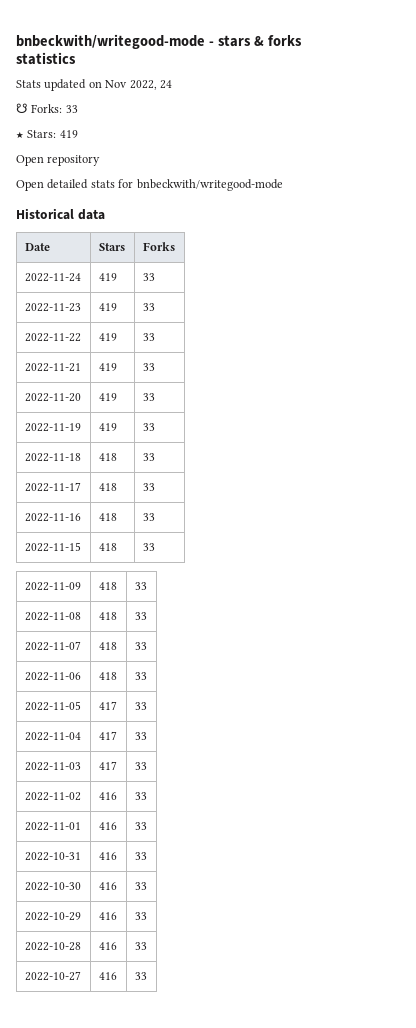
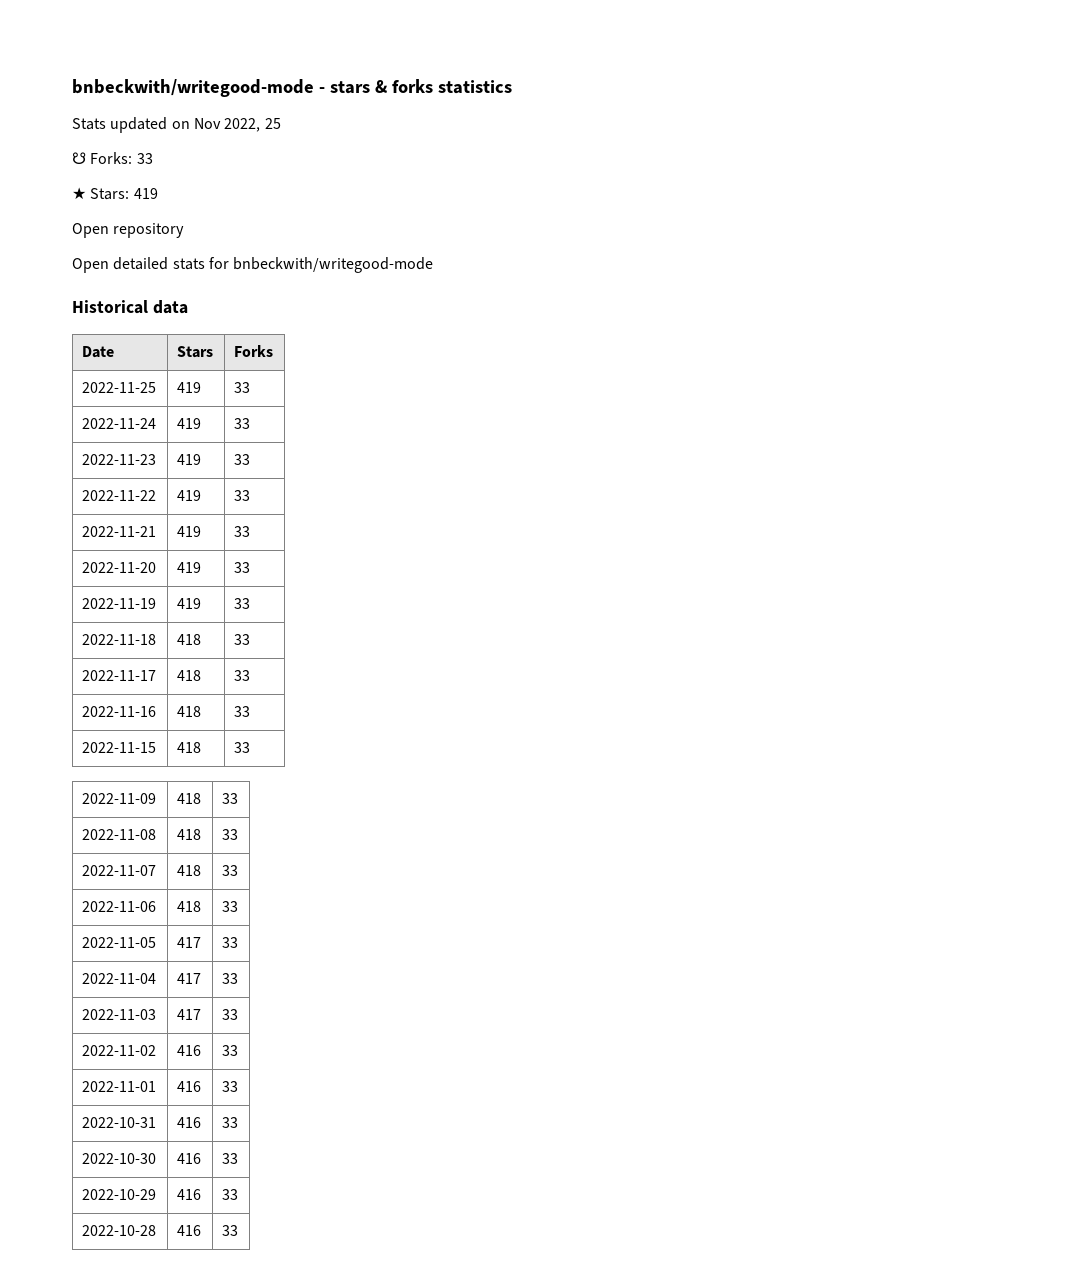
[159,80,172,89] 24 -> [264,118,281,129] 25
(175, 246) none -> [82,382,157,393] [177,382,202,393] [234,382,251,393] // 2022-11-25 | 419 | 33
[24,971,81,981] [98,972,117,980] [134,972,147,980] // 2022-10-27 | 416 | 33 -> (239, 1230) none

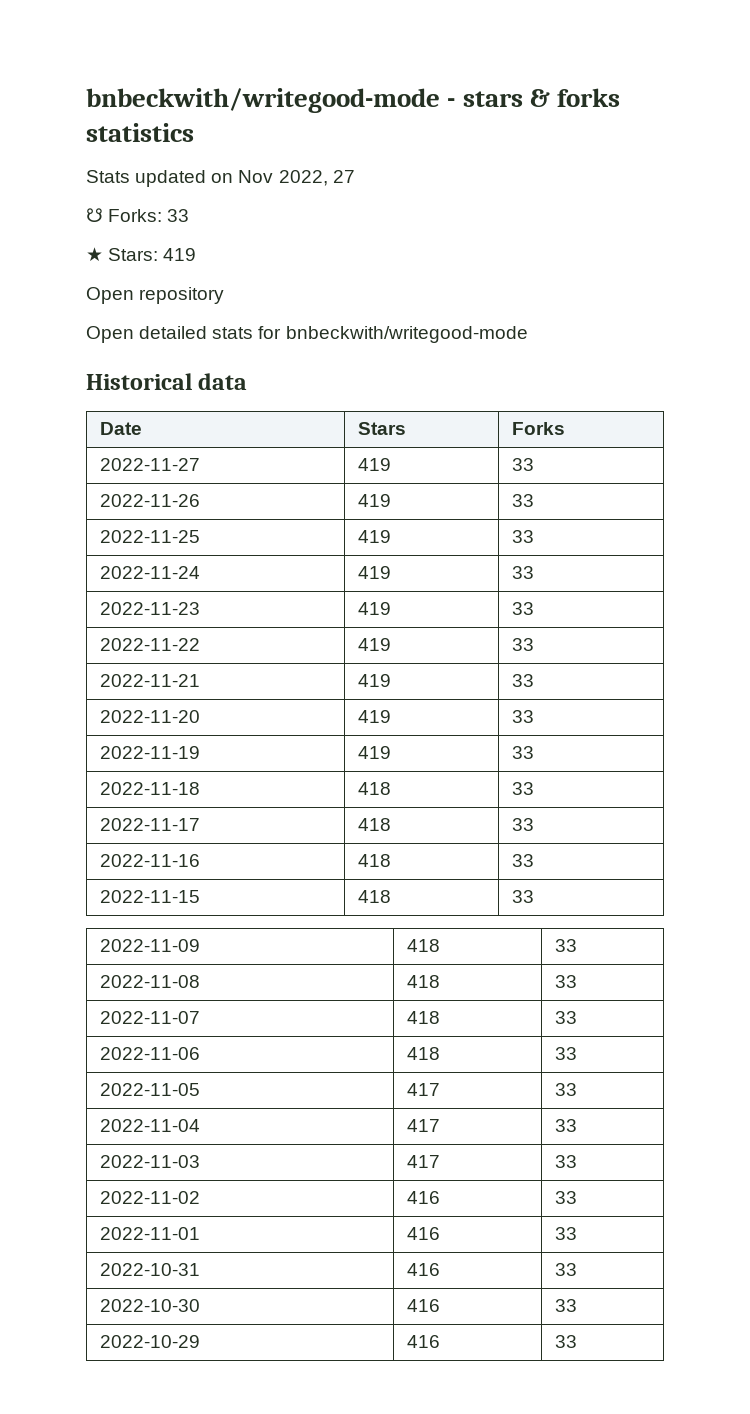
[264,118,281,129] 25 -> [332,170,355,183] 27
(274, 351) none -> [99,458,200,471] [357,458,391,471] [511,458,534,471] [99,494,200,507] [357,494,391,507] [511,494,534,507] // 2022-11-27 | 419 | 33 // 2022-11-26 | 419 | 33
[82,1225,157,1236] [177,1225,202,1236] [222,1225,239,1236] // 2022-10-28 | 416 | 33 -> (577, 1341) none

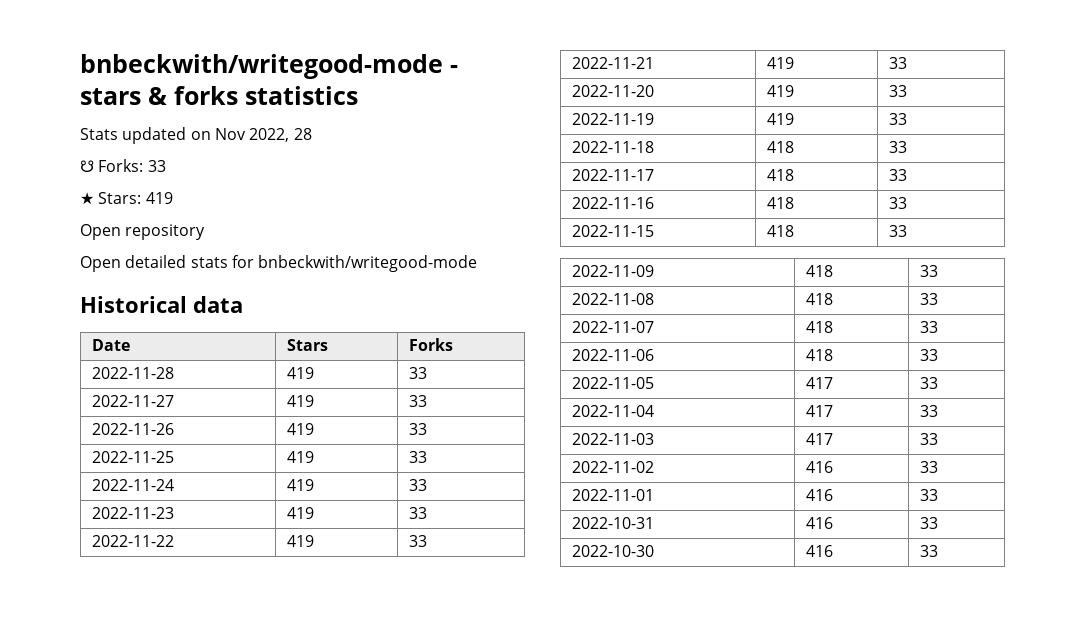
[332,170,355,183] 27 -> [293,128,312,140] 28
(565, 428) none -> [92,367,175,379] [287,367,315,379] [409,367,428,379] // 2022-11-28 | 419 | 33
[99,1335,200,1348] [406,1335,440,1348] [554,1335,577,1348] // 2022-10-29 | 416 | 33 -> (939, 551) none

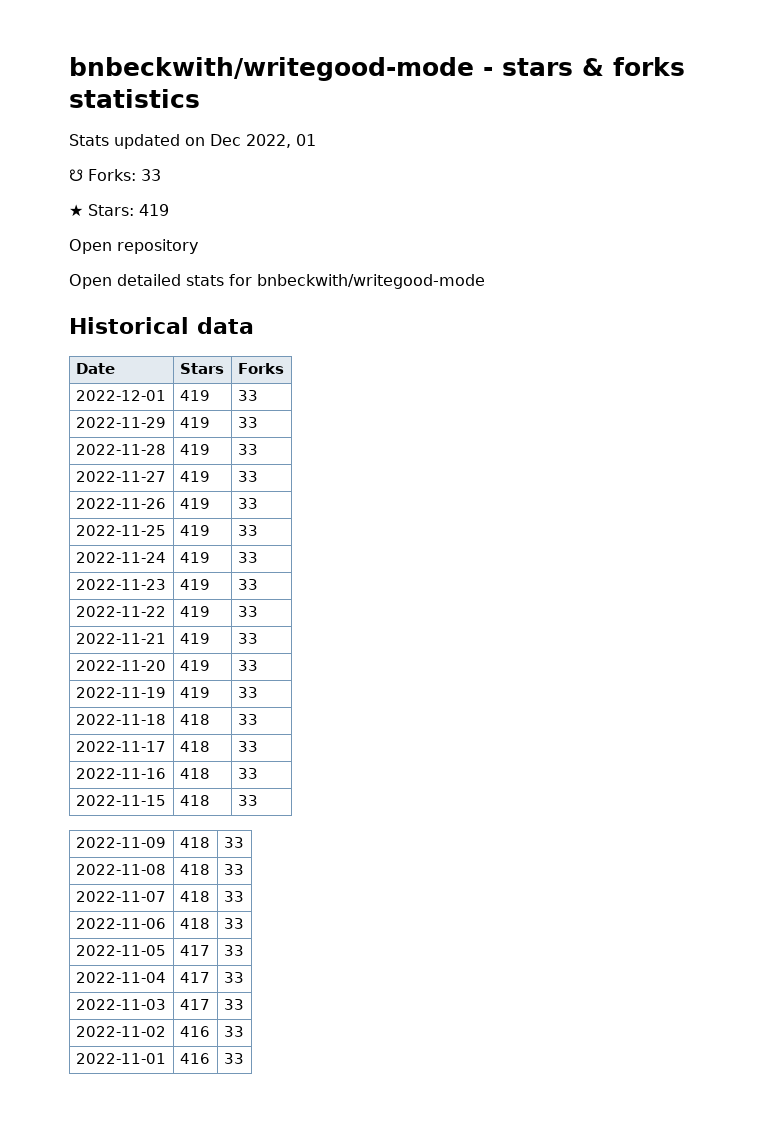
[214,128,312,142] Nov 2022, 28 -> [210,134,316,148] Dec 2022, 01
(454, 344) none -> [75,390,166,401] [179,390,210,401] [237,390,258,401] [75,417,166,428] [179,417,210,428] [237,417,258,428] // 2022-12-01 | 419 | 33 // 2022-11-29 | 419 | 33
[572,517,655,529] [806,517,834,529] [920,517,939,529] [572,545,655,557] [806,545,834,557] [920,545,939,557] // 2022-10-31 | 416 | 33 // 2022-10-30 | 416 | 33 -> (244, 1058) none

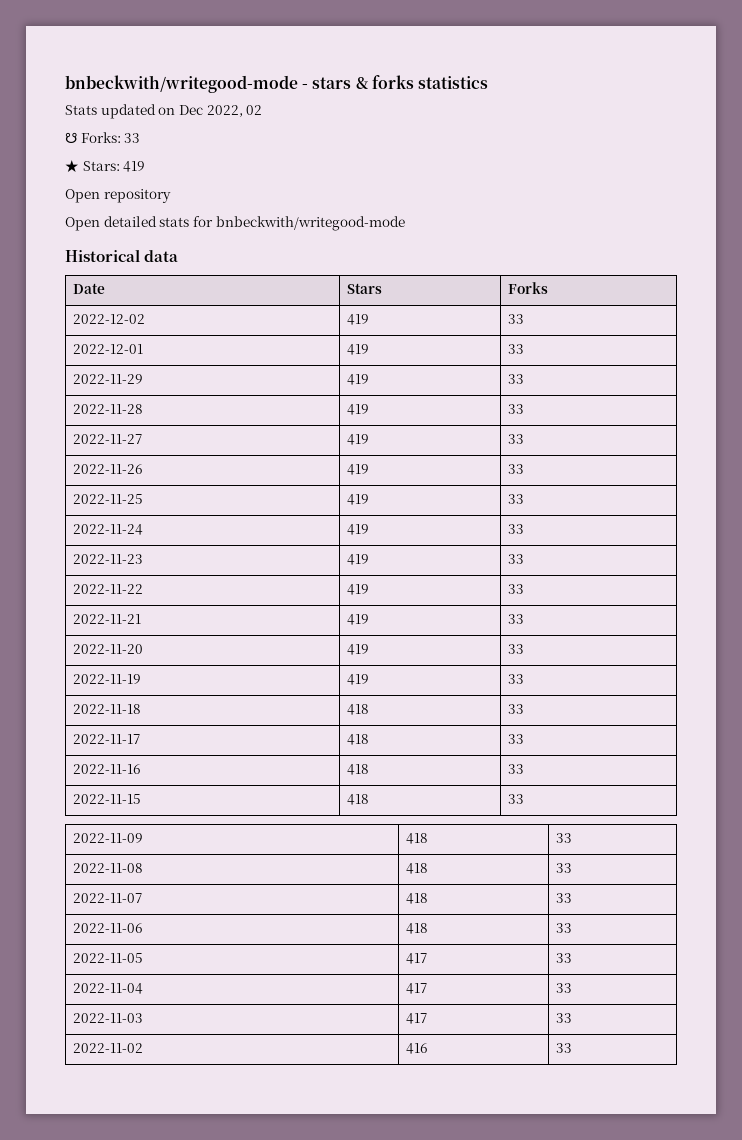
[296,134,316,146] 01 -> [246,105,263,115] 02
(284, 368) none -> [73,314,146,324] [347,314,370,325] [508,314,525,324] // 2022-12-02 | 419 | 33
[75,1053,166,1064] [179,1053,210,1064] [223,1053,244,1064] // 2022-11-01 | 416 | 33 -> (573, 1048) none

